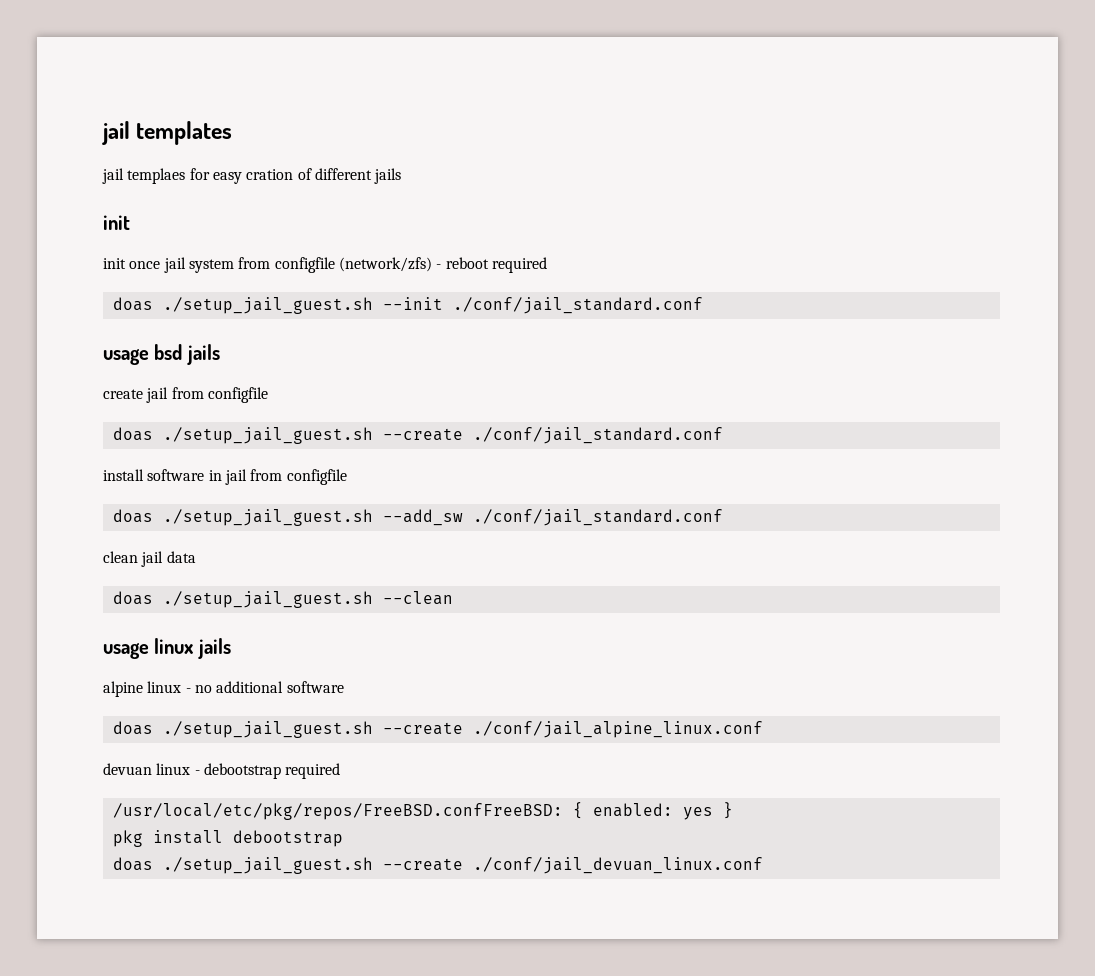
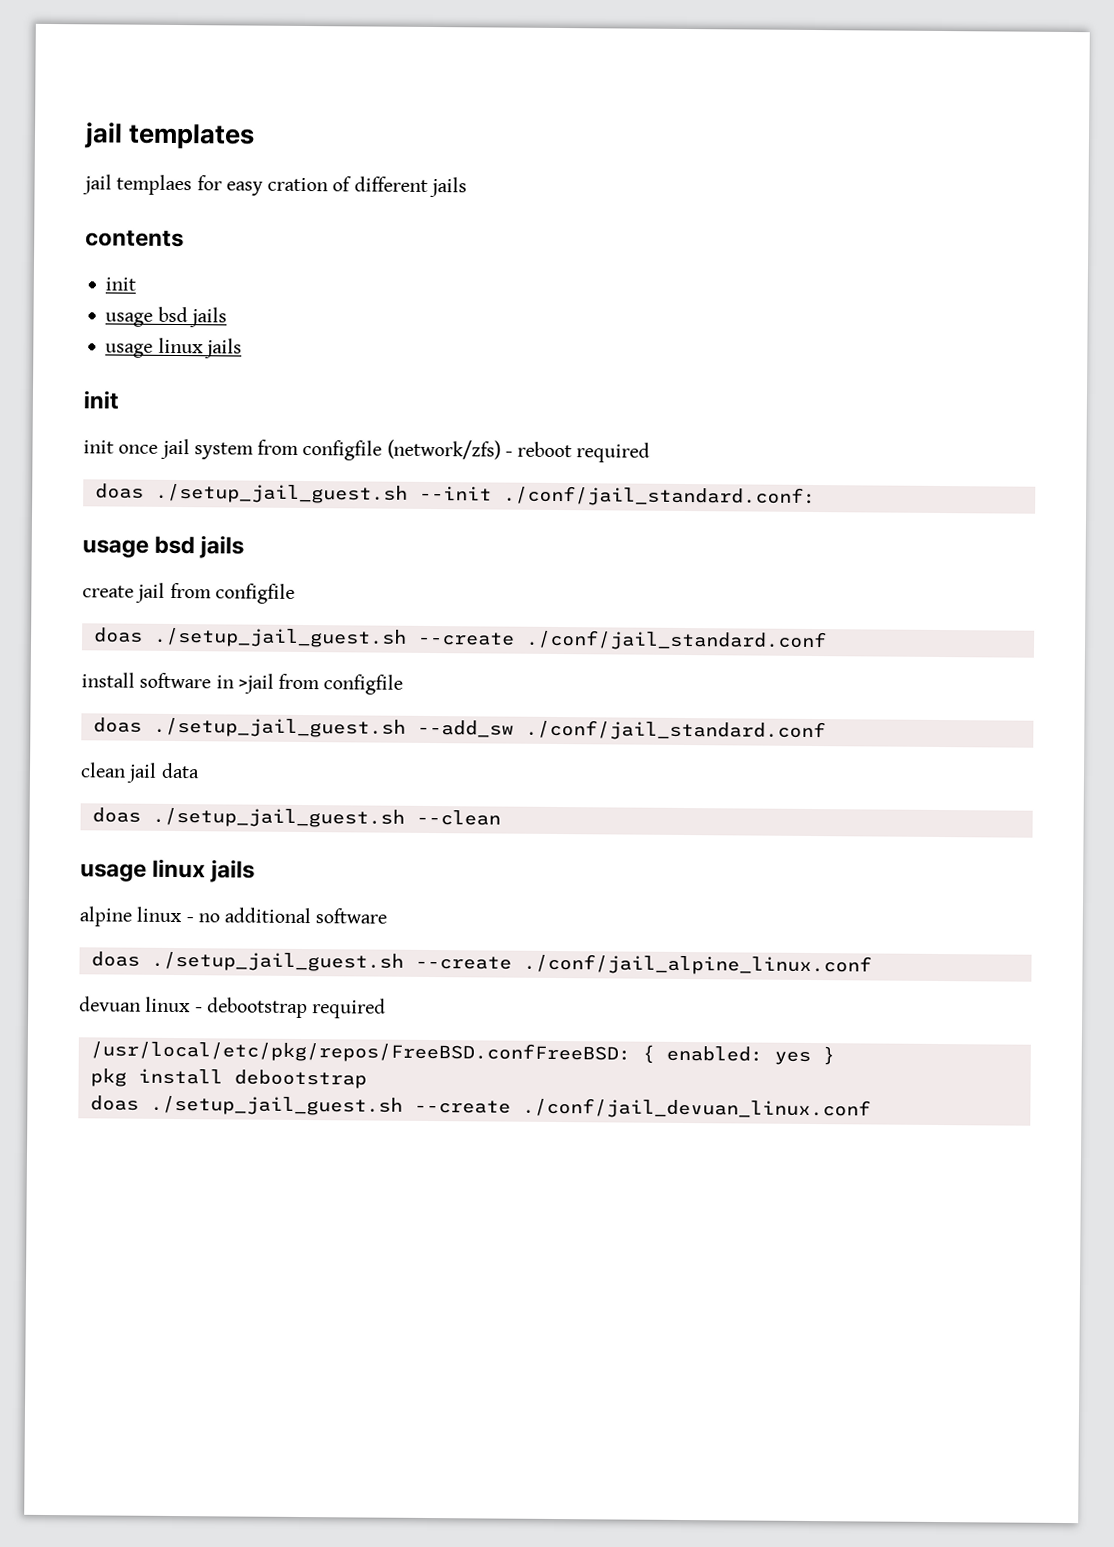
(402, 176) none -> [85,229,184,248] [105,277,137,291] [105,306,227,328] [105,337,242,359] // contents // init // usage bsd jails // usage linux jails
[452,297,703,314] ./conf/jail_standard.conf -> [502,485,816,508] ./conf/jail_standard.conf:
[224,469,247,485] jail -> [237,673,274,694] >jail

